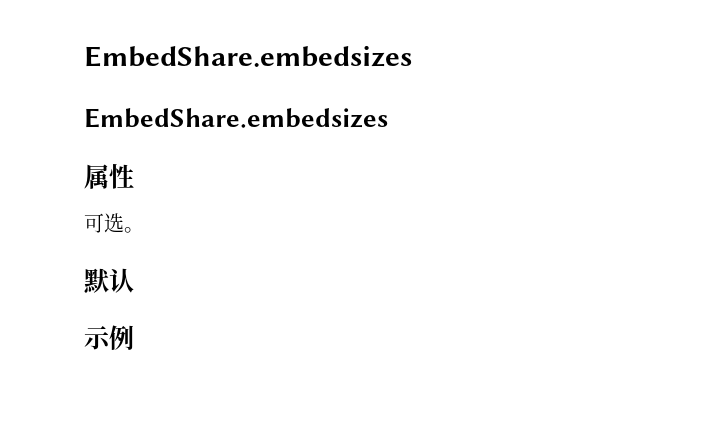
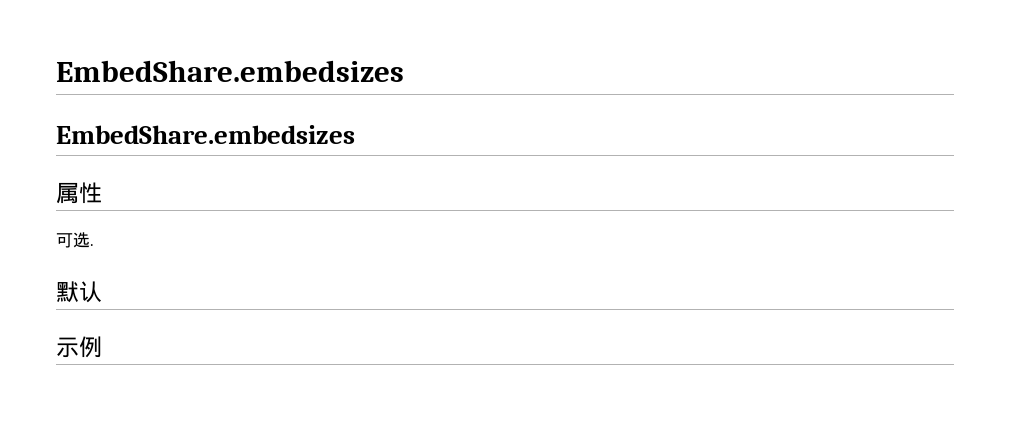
[124,227,144,233] 。 -> [90,244,94,246] .

